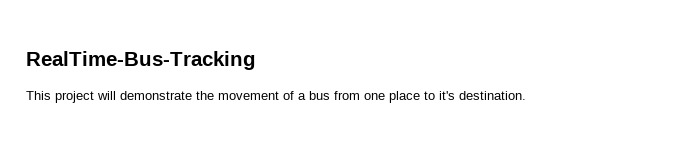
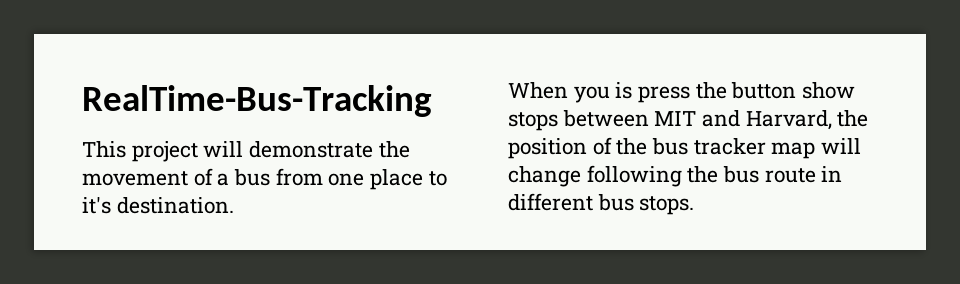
(526, 95) none -> [508,82,856,103] [508,110,869,131] [508,137,862,159] [508,165,843,187] [508,193,695,215] // When you is press the button show stops between MIT and Harvard, the position of the bus tracker map will change following the bus route in different bus stops.

